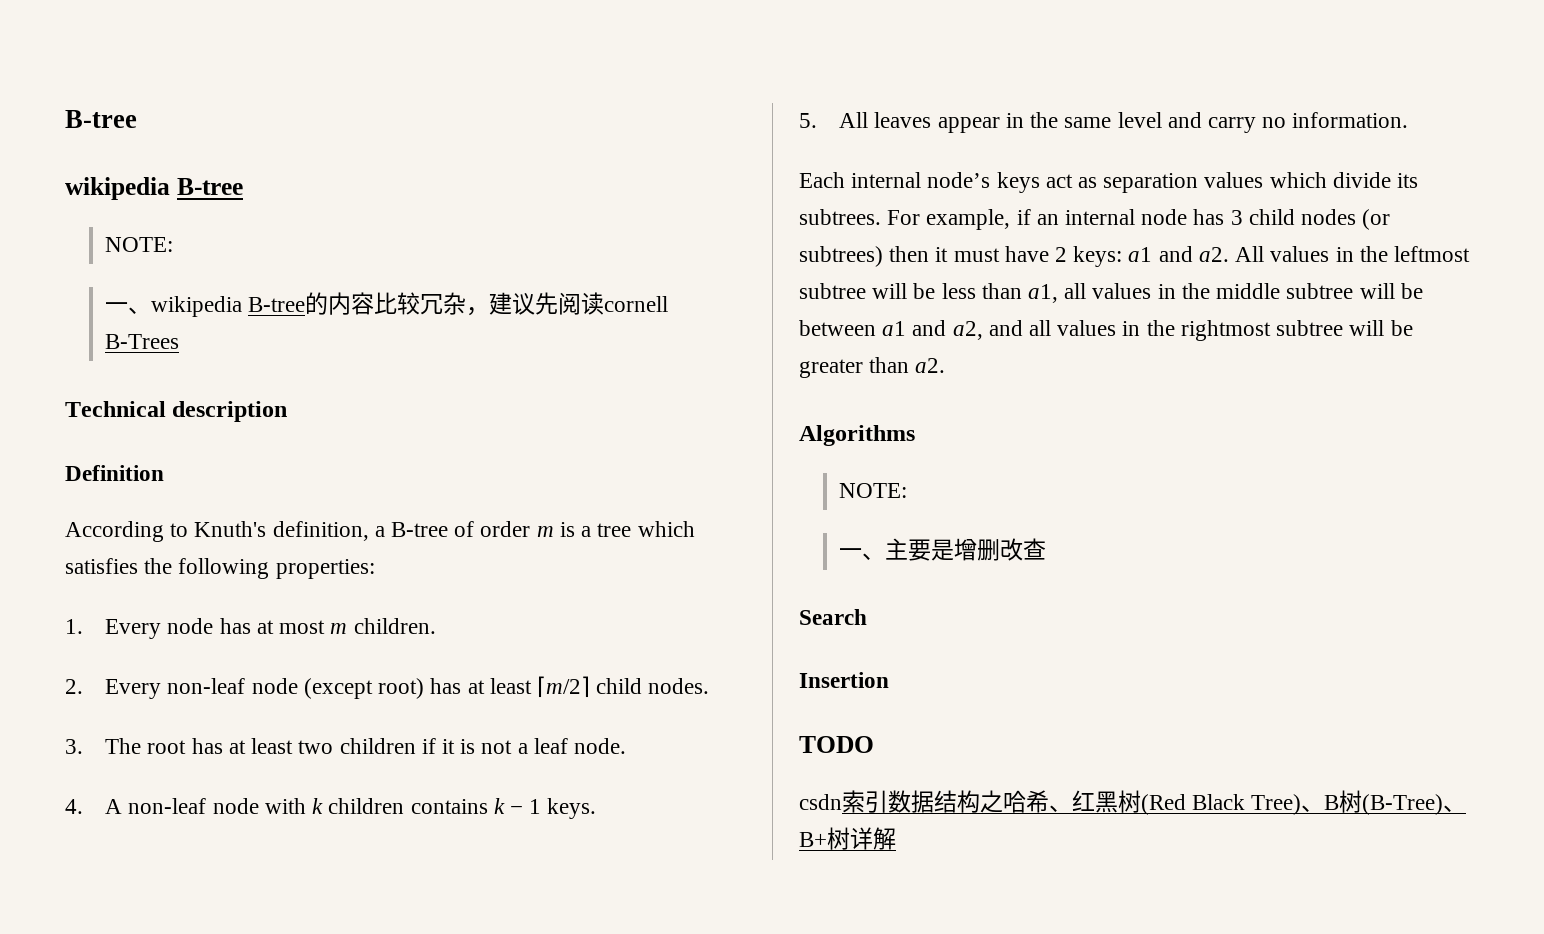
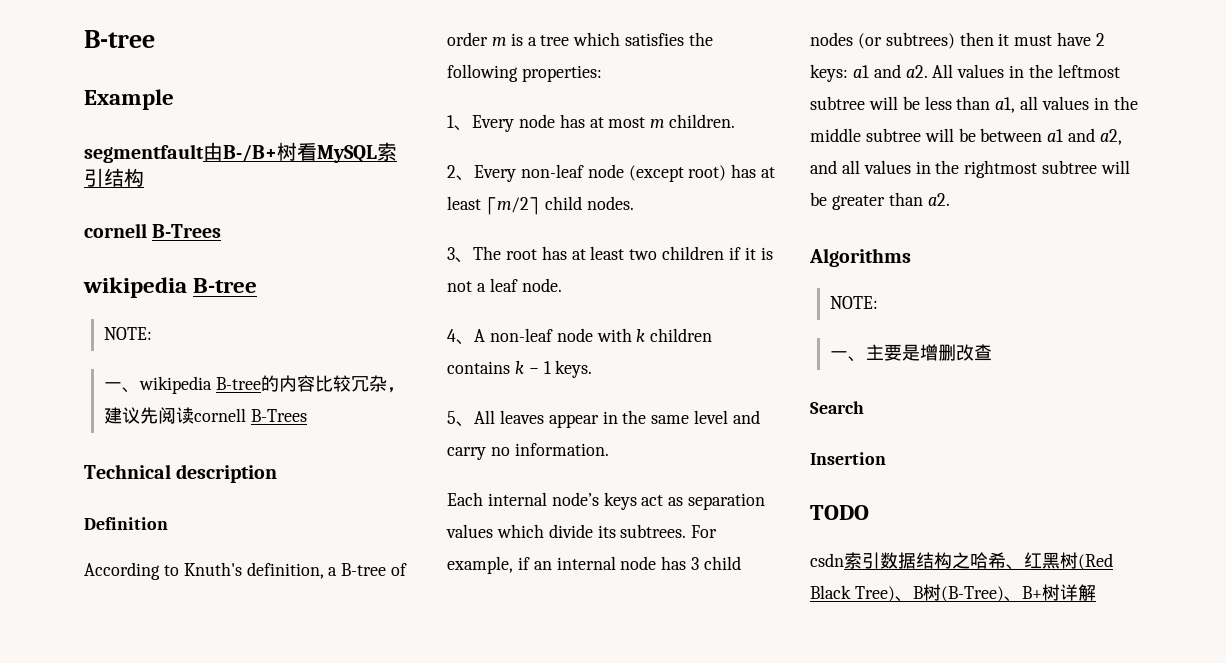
[65,110,137,128] B-tree -> [84,30,155,48] [84,89,174,110] [84,142,397,163] [84,168,144,187] [84,223,222,238] B-tree // Example // segmentfault由B-/B+树看MySQL索引结构 // cornell B-Trees
[65,619,83,634] 1. -> [447,115,472,131] 1、
[65,679,83,694] 2. -> [447,165,474,181] 2、
[65,739,83,754] 3. -> [447,247,473,263] 3、
[65,799,83,814] 4. -> [447,329,474,345] 4、
[799,113,817,128] 5. -> [447,411,474,427] 5、

